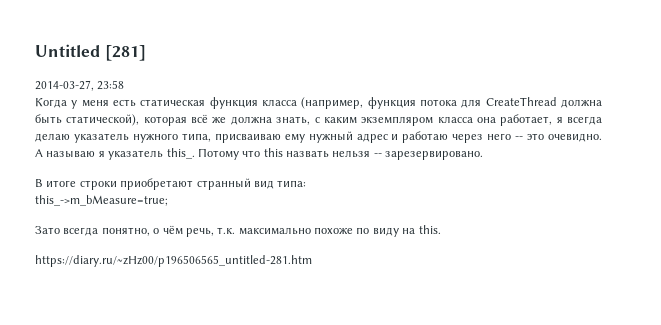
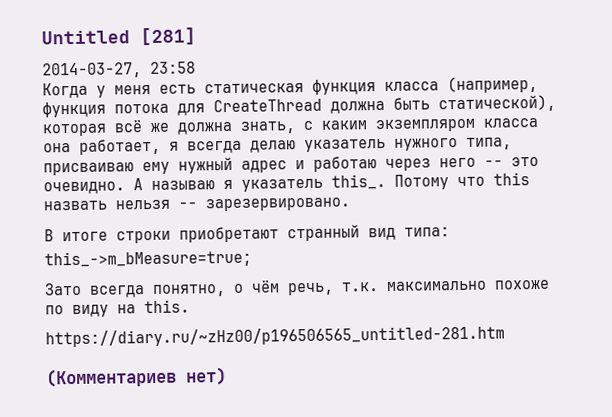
(312, 261) none -> [46,367,227,388] // (Комментариев нет)

